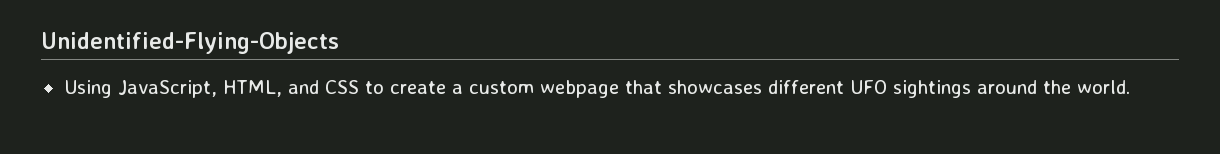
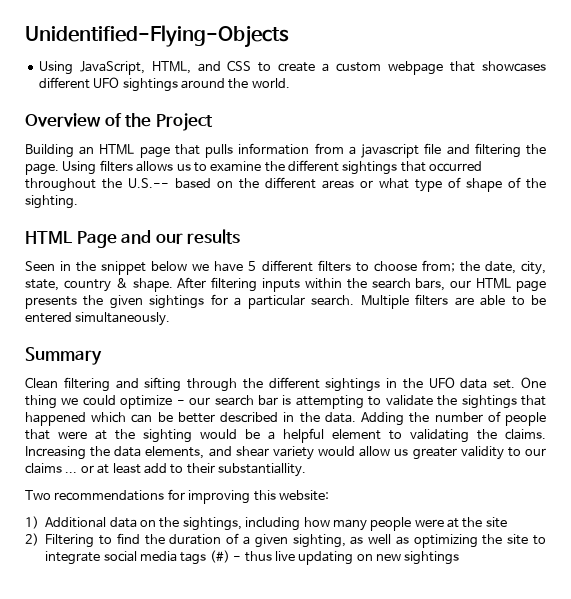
(1130, 87) none -> [25,113,213,131] [25,143,546,158] [25,160,483,175] [25,177,546,192] [25,195,78,209] [25,229,241,248] [25,260,546,275] [25,277,547,292] [25,294,546,309] [25,312,171,326] [25,347,102,365] [25,377,546,392] [25,395,546,409] [25,411,546,426] [25,428,546,443] [25,446,546,460] [25,463,306,477] [25,489,329,504] [25,516,507,531] [25,533,547,548] [45,550,460,565] // Overview of the Project // Building an HTML page that pulls information from a javascript file and filtering the page. Using filters allows us to examine the different sightings that occurred throughout the U.S.-- based on the different areas or what type of shape of the sighting. // HTML Page and our results // Seen in the snippet below we have 5 different filters to choose from; the date, city, state, country & shape. After filtering inputs within the search bars, our HTML page presents the given sightings for a particular search. Multiple filters are able to be entered simultaneously. // Summary // Clean filtering and sifting through the different sightings in the UFO data set. One thing we could optimize - our search bar is attempting to validate the sightings that happened which can be better described in the data. Adding the number of people that were at the sighting would be a helpful element to validating the claims. Increasing the data elements, and shear variety would allow us greater validity to our claims ... or at least add to their substantiallity. // Two recommendations for improving this website: // 1) Additional data on the sightings, including how many people were at the site // 2) Filtering to find the duration of a given sighting, as well as optimizing the site to integrate social media tags (#) - thus live updating on new sightings

